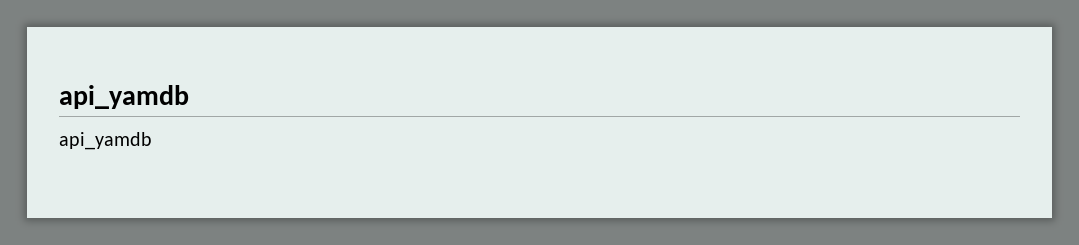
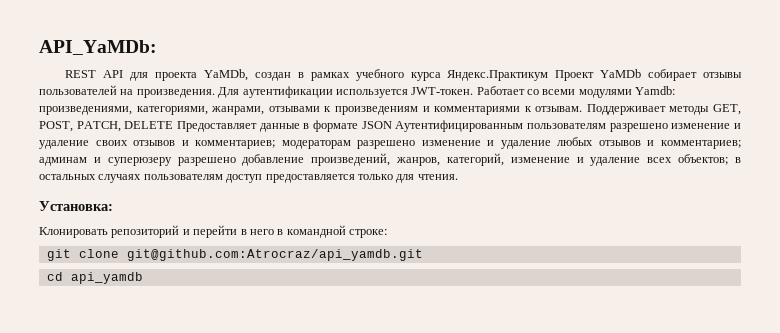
[59,85,189,109] [59,132,152,150] api_yamdb // api_yamdb -> [39,40,157,55] [65,69,742,81] [39,85,676,98] [39,104,741,115] [39,120,741,132] [39,137,742,149] [39,153,741,166] [39,174,458,183] [39,201,113,211] [39,225,387,238] [46,249,423,261] [46,272,143,284] API_YaMDb: // REST API для проекта YaMDb, создан в рамках учебного курса Яндекс.Практикум Проект YaMDb собирает отзывы пользователей на произведения. Для аутентификации используется JWT-токен. Работает со всеми модулями Yamdb: произведениями, категориями, жанрами, отзывами к произведениям и комментариями к отзывам. Поддерживает методы GET, POST, PATCH, DELETE Предоставляет данные в формате JSON Аутентифицированным пользователям разрешено изменение и удаление своих отзывов и комментариев; модераторам разрешено изменение и удаление любых отзывов и комментариев; админам и суперюзеру разрешено добавление произведений, жанров, категорий, изменение и удаление всех объектов; в остальных случаях пользователям доступ предоставляется только для чтения. // Установка: // Клонировать репозиторий и перейти в него в командной строке: // git clone git@github.com:Atrocraz/api_yamdb.git // cd api_yamdb

